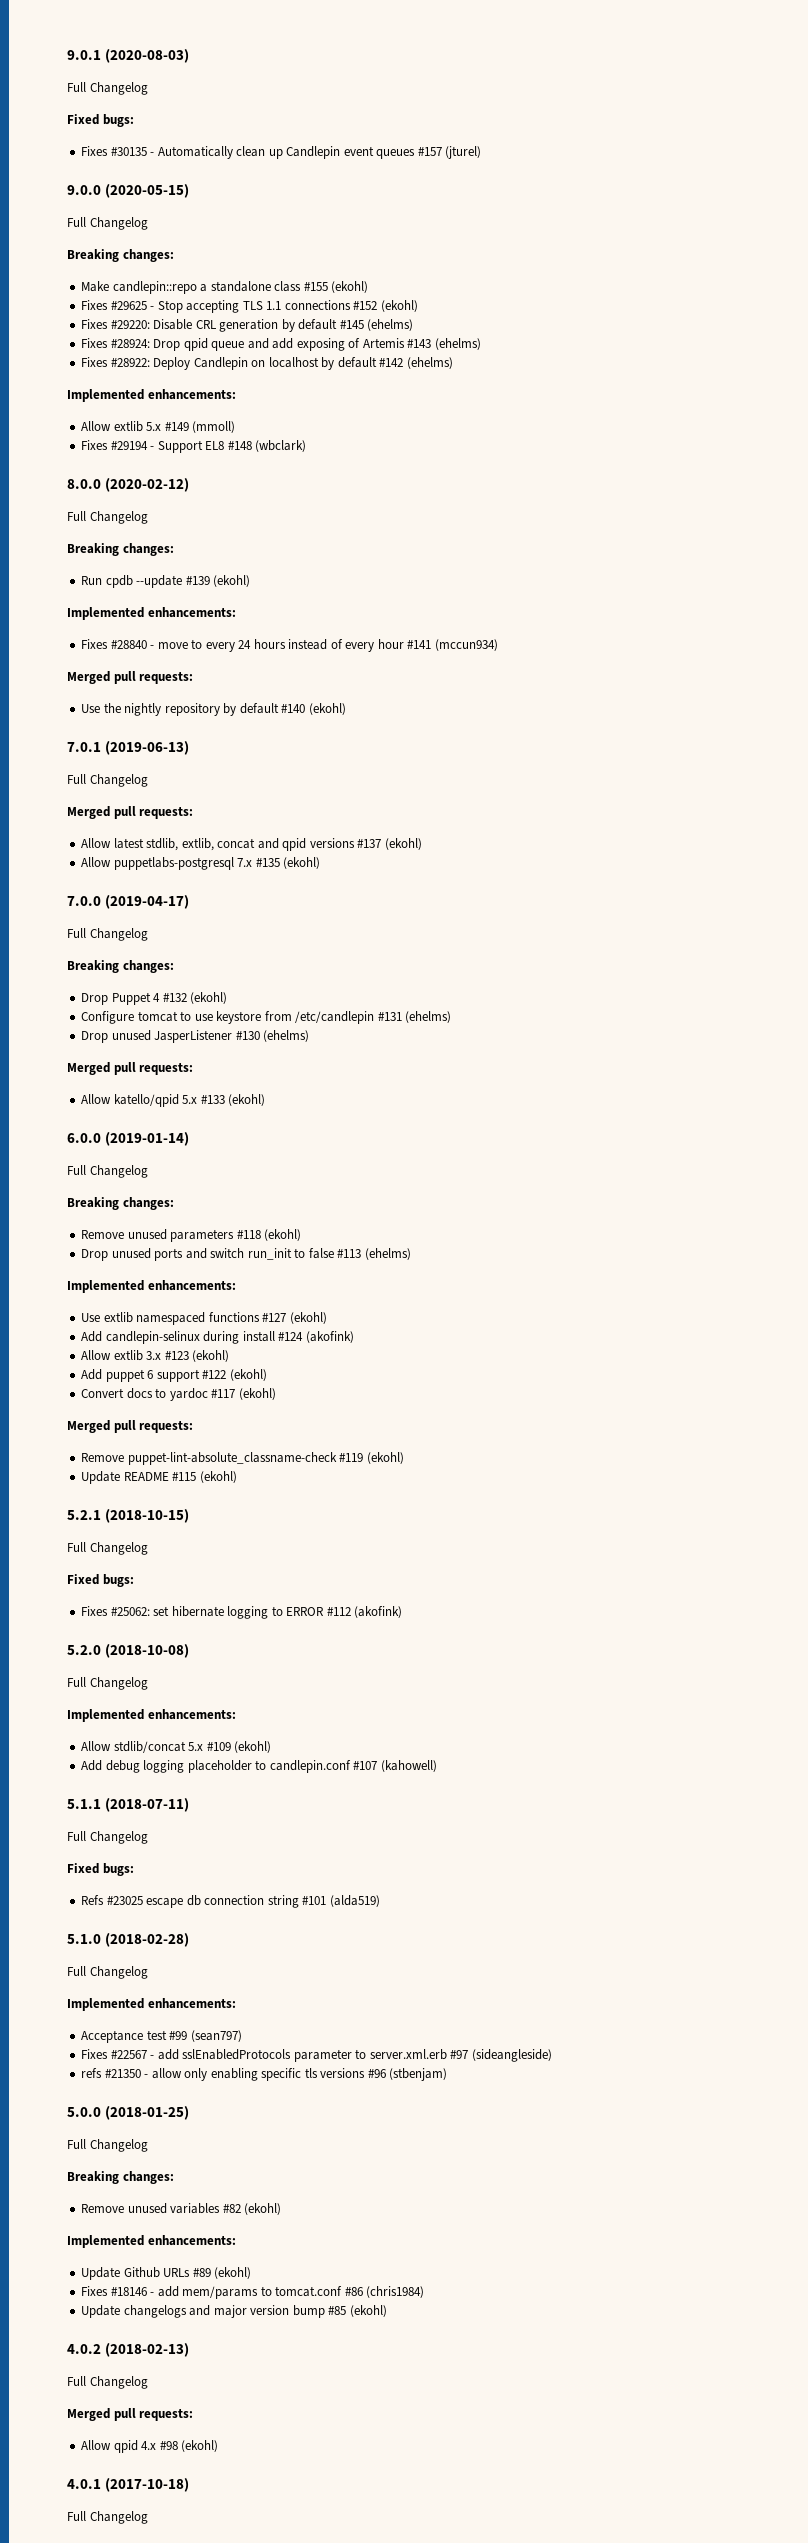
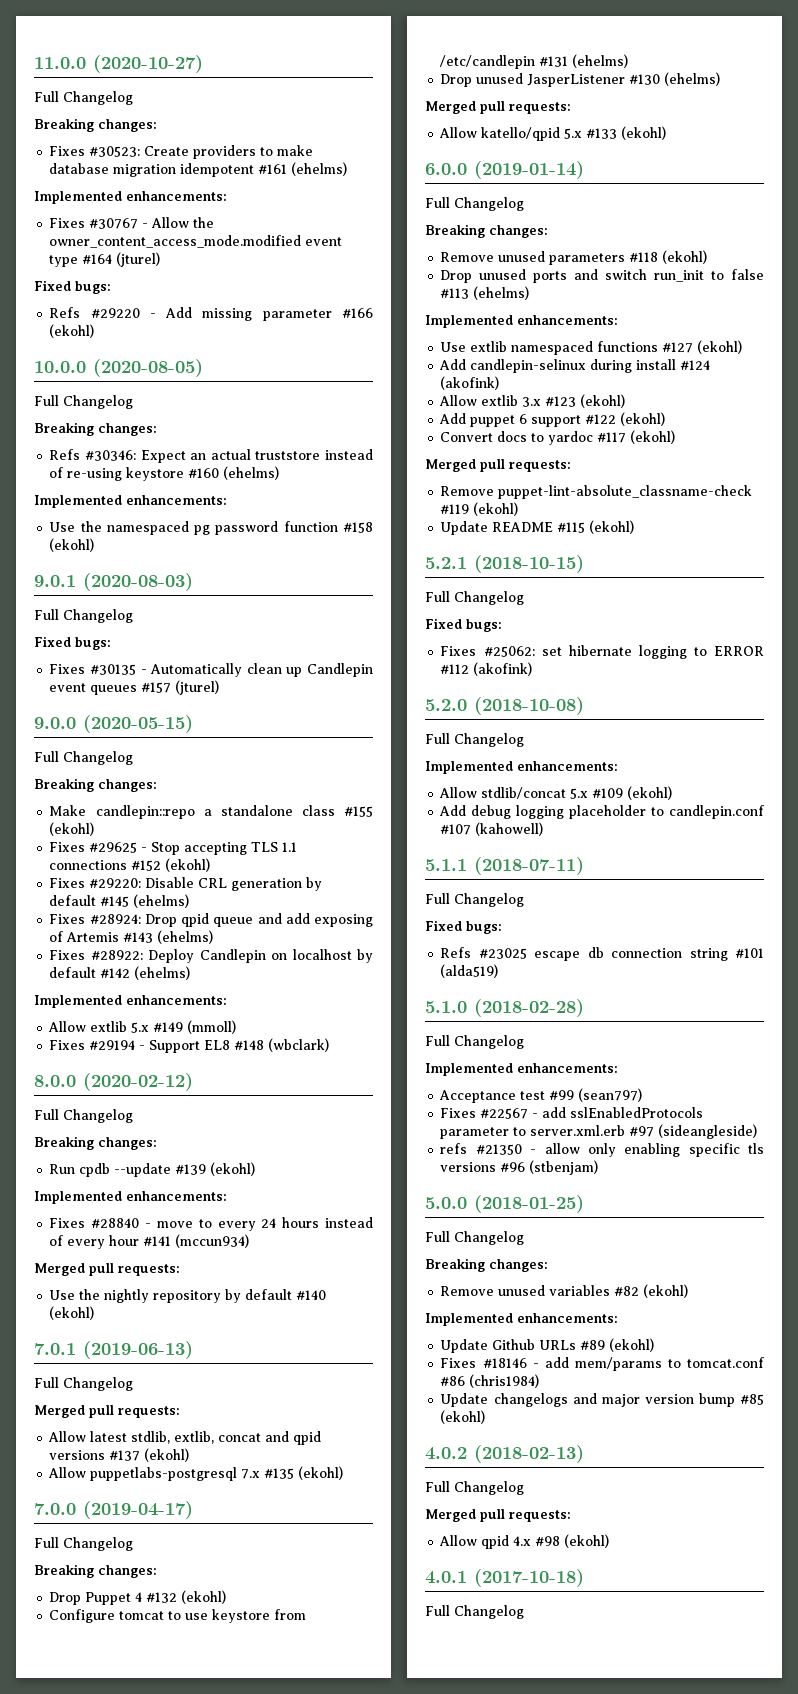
(67, 55) none -> [34,55,203,73] [34,91,133,105] [34,118,157,132] [49,145,314,159] [49,162,348,177] [34,191,227,204] [49,217,215,229] [49,235,343,248] [49,252,161,267] [34,280,111,294] [49,307,373,321] [49,324,95,338] [34,359,203,377] [34,395,133,409] [34,422,157,436] [49,449,373,463] [49,466,280,481] [34,495,227,508] [49,521,373,535] [49,538,95,552] 11.0.0 (2020-10-27) // Full Changelog // Breaking changes: // Fixes #30523: Create providers to make database migration idempotent #161 (ehelms) // Implemented enhancements: // Fixes #30767 - Allow the owner_content_access_mode.modified event type #164 (jturel) // Fixed bugs: // Refs #29220 - Add missing parameter #166 (ekohl) // 10.0.0 (2020-08-05) // Full Changelog // Breaking changes: // Refs #30346: Expect an actual truststore instead of re-using keystore #160 (ehelms) // Implemented enhancements: // Use the namespaced pg password function #158 (ekohl) //

